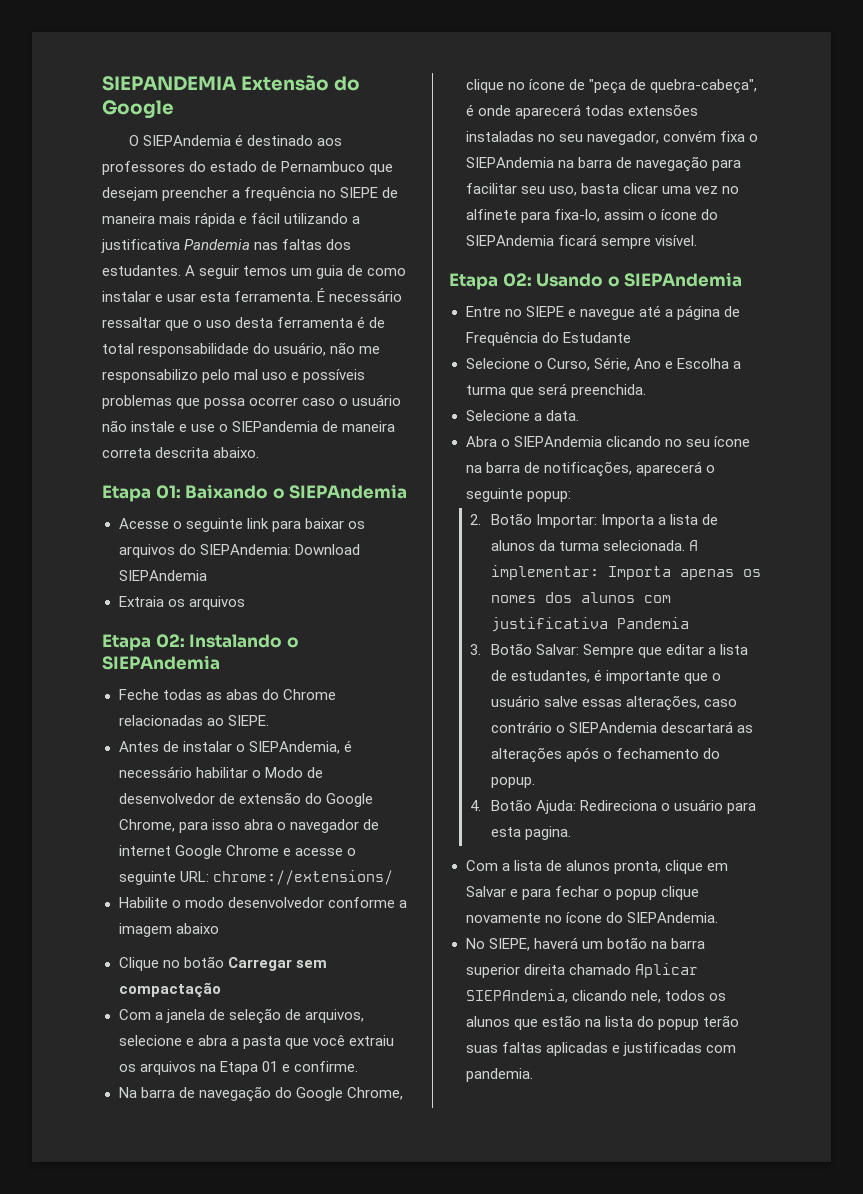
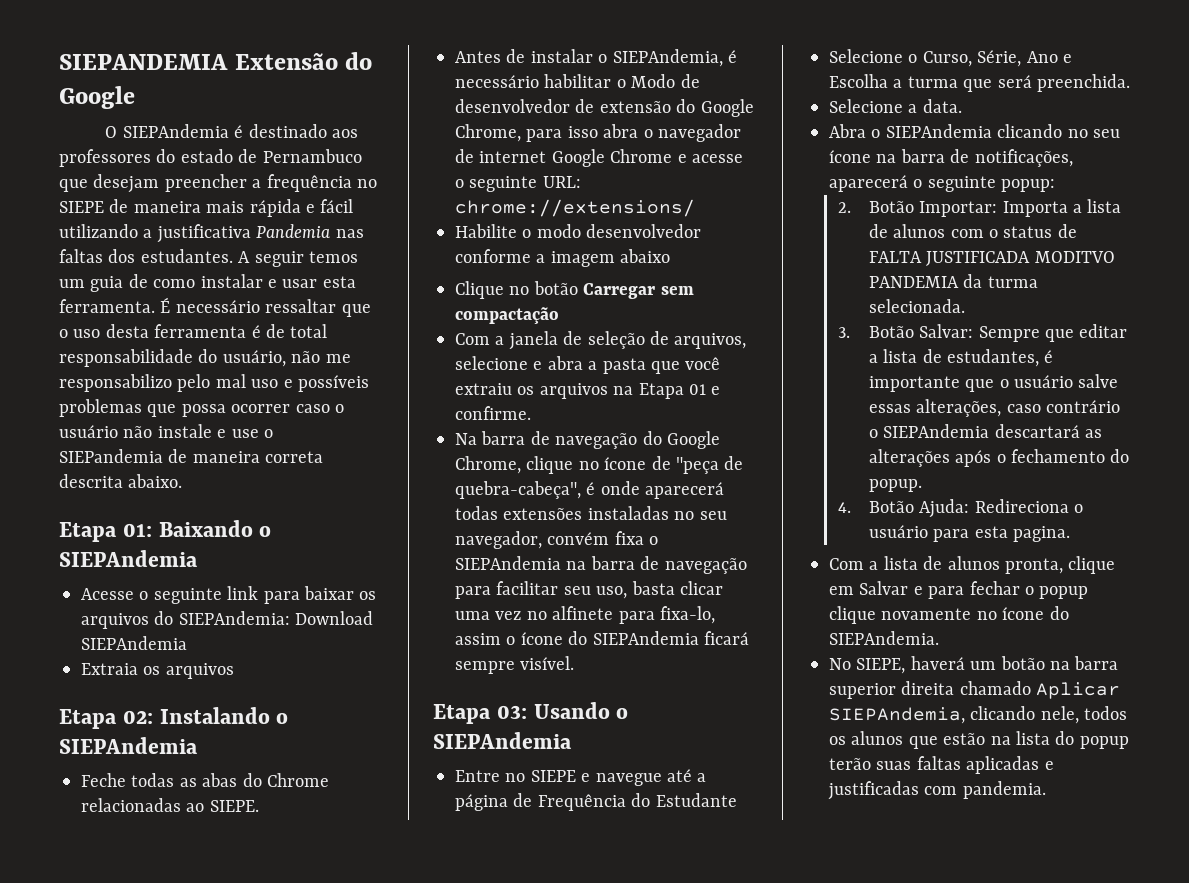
[502,273,532,287] 02: -> [496,705,527,719] 03:
[538,540,699,551] [490,565,761,580] [490,592,671,603] [490,617,689,632] da turma selecionada. A implementar: Importa apenas os nomes dos alunos com justificativa Pandemia -> [950,224,1077,238] [868,251,1115,266] [868,274,1038,288] [868,299,965,313] com o status de FALTA JUSTIFICADA MODITVO PANDEMIA da turma selecionada.

